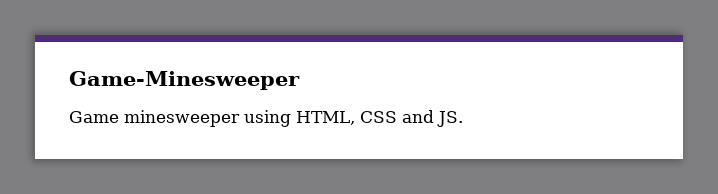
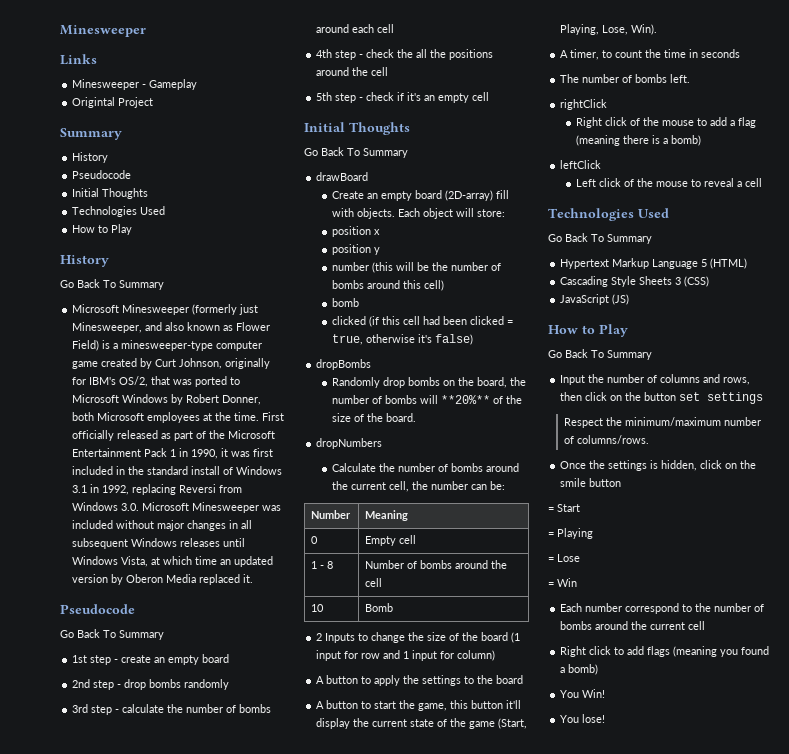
[69,71,300,90] [69,110,463,127] Game-Minesweeper // Game minesweeper using HTML, CSS and JS. -> [60,25,146,37] [60,54,97,65] [72,79,198,90] [72,97,154,108] [60,128,122,140] [72,152,109,163] [72,170,132,179] [72,188,149,199] [72,206,166,217] [72,224,133,235] [60,255,109,267] [60,279,164,290] [72,304,259,315] [72,322,271,333] [72,340,263,351] [72,358,271,369] [72,376,241,387] [72,394,262,405] [72,412,285,423] [72,430,276,441] [72,448,274,459] [72,466,283,475] [72,484,243,495] [72,502,282,513] [72,520,253,531] [72,538,246,549] [72,556,274,567] [72,574,254,585] [60,604,135,614] [60,629,164,640] [72,654,230,665] [72,679,230,690] [72,704,272,715] [316,24,395,33] [316,49,494,60] [316,67,389,76] [316,92,490,103] [304,122,410,135] [304,147,408,158] [316,172,369,181] [332,190,510,201] [332,208,506,219] [332,226,381,237] [332,244,381,255] [332,262,502,273] [332,280,445,291] [332,298,360,307] [332,316,514,327] [332,334,474,345] [316,359,372,370] [332,377,527,388] [332,395,523,404] [332,413,417,422] [316,438,383,449] [332,463,520,472] [332,481,506,492] [311,510,352,519] [365,510,409,521] [311,536,319,544] [365,535,417,546] [311,561,334,569] [365,560,508,569] [365,578,383,587] [311,604,325,612] [365,603,394,612] [316,632,521,643] [316,650,496,661] [316,675,524,686] [316,700,522,711] [316,718,528,729] [560,24,658,35] [560,49,741,60] [560,74,691,83] [560,99,608,110] [576,117,757,128] [576,135,702,146] [560,160,602,169] [576,178,763,187] [548,208,669,221] [548,233,652,244] [560,258,748,269] [560,276,710,287] [560,294,630,305] [548,324,628,337] [548,349,652,360] [560,374,751,385] [560,392,764,404] [563,417,761,428] [563,435,649,444] [560,460,757,471] [560,478,622,487] [548,504,580,512] [548,528,593,539] [548,554,580,562] [548,578,577,587] [560,603,765,614] [560,621,706,630] [560,646,770,657] [560,664,599,675] [560,689,606,698] [560,714,606,723] Minesweeper // Links // Minesweeper - Gameplay // Origintal Project // Summary // History // Pseudocode // Initial Thoughts // Technologies Used // How to Play // History // Go Back To Summary // Microsoft Minesweeper (formerly just Minesweeper, and also known as Flower Field) is a minesweeper-type computer game created by Curt Johnson, originally for IBM's OS/2, that was ported to Microsoft Windows by Robert Donner, both Microsoft employees at the time. First officially released as part of the Microsoft Entertainment Pack 1 in 1990, it was first included in the standard install of Windows 3.1 in 1992, replacing Reversi from Windows 3.0. Microsoft Minesweeper was included without major changes in all subsequent Windows releases until Windows Vista, at which time an updated version by Oberon Media replaced it. // Pseudocode // Go Back To Summary // 1st step - create an empty board // 2nd step - drop bombs randomly // 3rd step - calculate the number of bombs around each cell // 4th step - check the all the positions around the cell // 5th step - check if it's an empty cell // Initial Thoughts // Go Back To Summary // drawBoard // Create an empty board (2D-array) fill with objects. Each object will store: // position x // position y // number (this will be the number of bombs around this cell) // bomb // clicked (if this cell had been clicked = true, otherwise it's false) // dropBombs // Randomly drop bombs on the board, the number of bombs will **20%** of the size of the board. // dropNumbers // Calculate the number of bombs around the current cell, the number can be: // Number | Meaning // 0 | Empty cell // 1 - 8 | Number of bombs around the cell // 10 | Bomb // 2 Inputs to change the size of the board (1 input for row and 1 input for column) // A button to apply the settings to the board // A button to start the game, this button it'll display the current state of the game (Start, Playing, Lose, Win). // A timer, to count the time in seconds // The number of bombs left. // rightClick // Right click of the mouse to add a flag (meaning there is a bomb) // leftClick // Left click of the mouse to reveal a cell // Technologies Used // Go Back To Summary // Hypertext Markup Language 5 (HTML) // Cascading Style Sheets 3 (CSS) // JavaScript (JS) // How to Play // Go Back To Summary // Input the number of columns and rows, then click on the button set settings // Respect the minimum/maximum number of columns/rows. // Once the settings is hidden, click on the smile button // = Start // = Playing // = Lose // = Win // Each number correspond to the number of bombs around the current cell // Right click to add flags (meaning you found a bomb) // You Win! // You lose!

